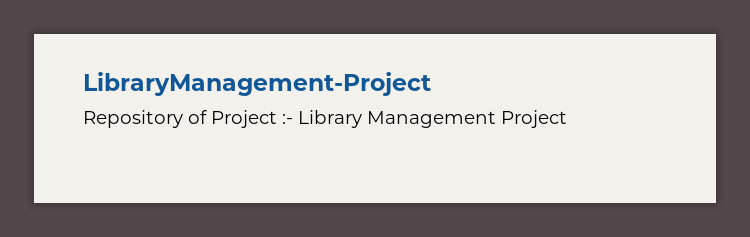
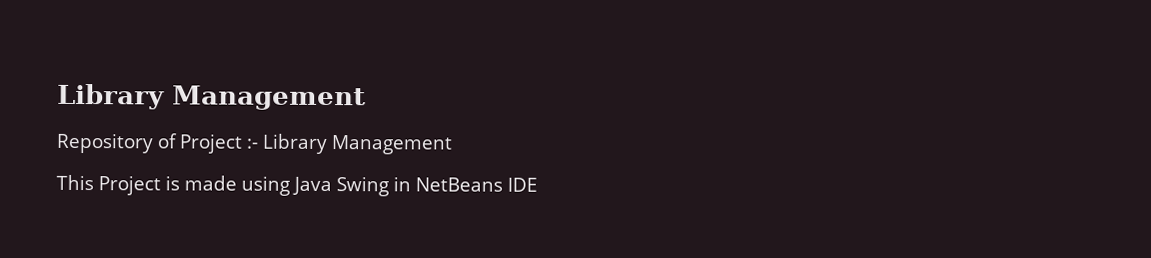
[83,72,431,96] LibraryManagement-Project -> [57,83,366,111] Library Management
[501,110,567,128] Project -> [56,174,538,197] // This Project is made using Java Swing in NetBeans IDE

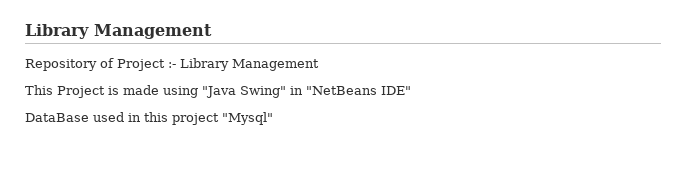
[292,176,538,197] Java Swing in NetBeans IDE -> [202,86,411,98] [25,112,273,125] "Java Swing" in "NetBeans IDE" // DataBase used in this project "Mysql"

